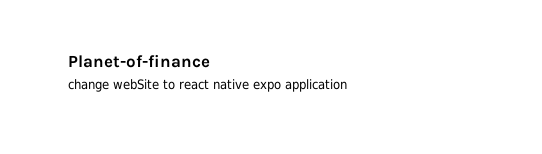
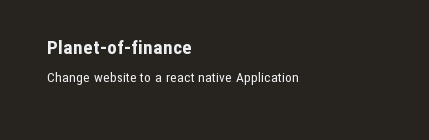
[68,79,347,92] change webSite to react native expo application -> [47,72,299,85] Change website to a react native Application

